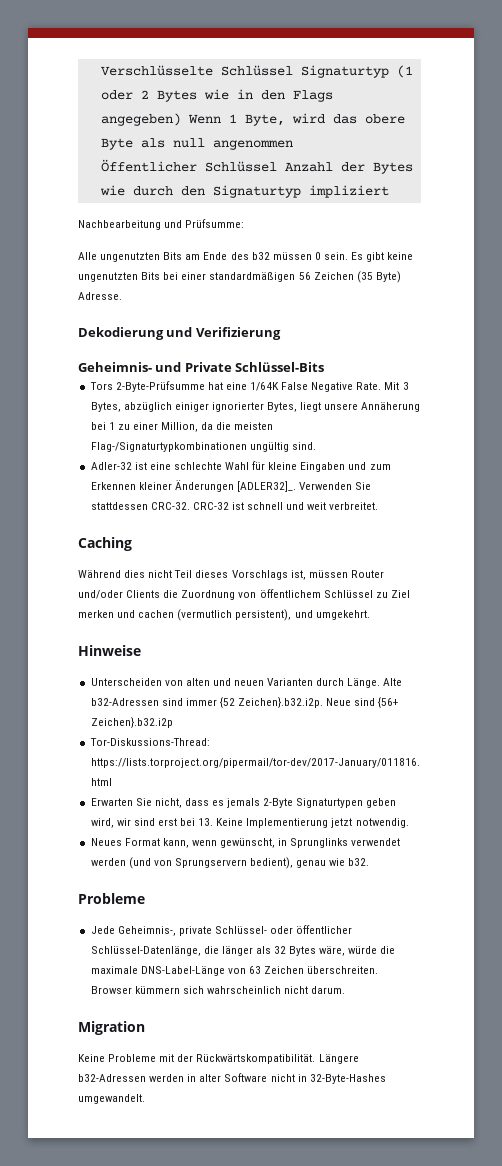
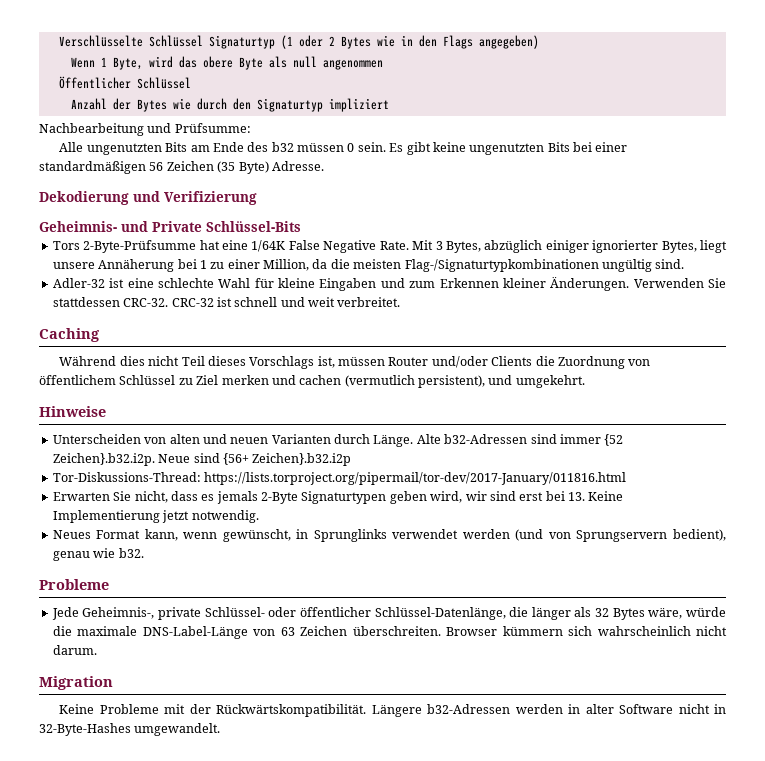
(181, 119) none -> (539, 42) //
(277, 166) none -> (191, 83) //
[174,480,296,492] Änderungen [ADLER32]_. -> [550,277,630,291] Änderungen.

